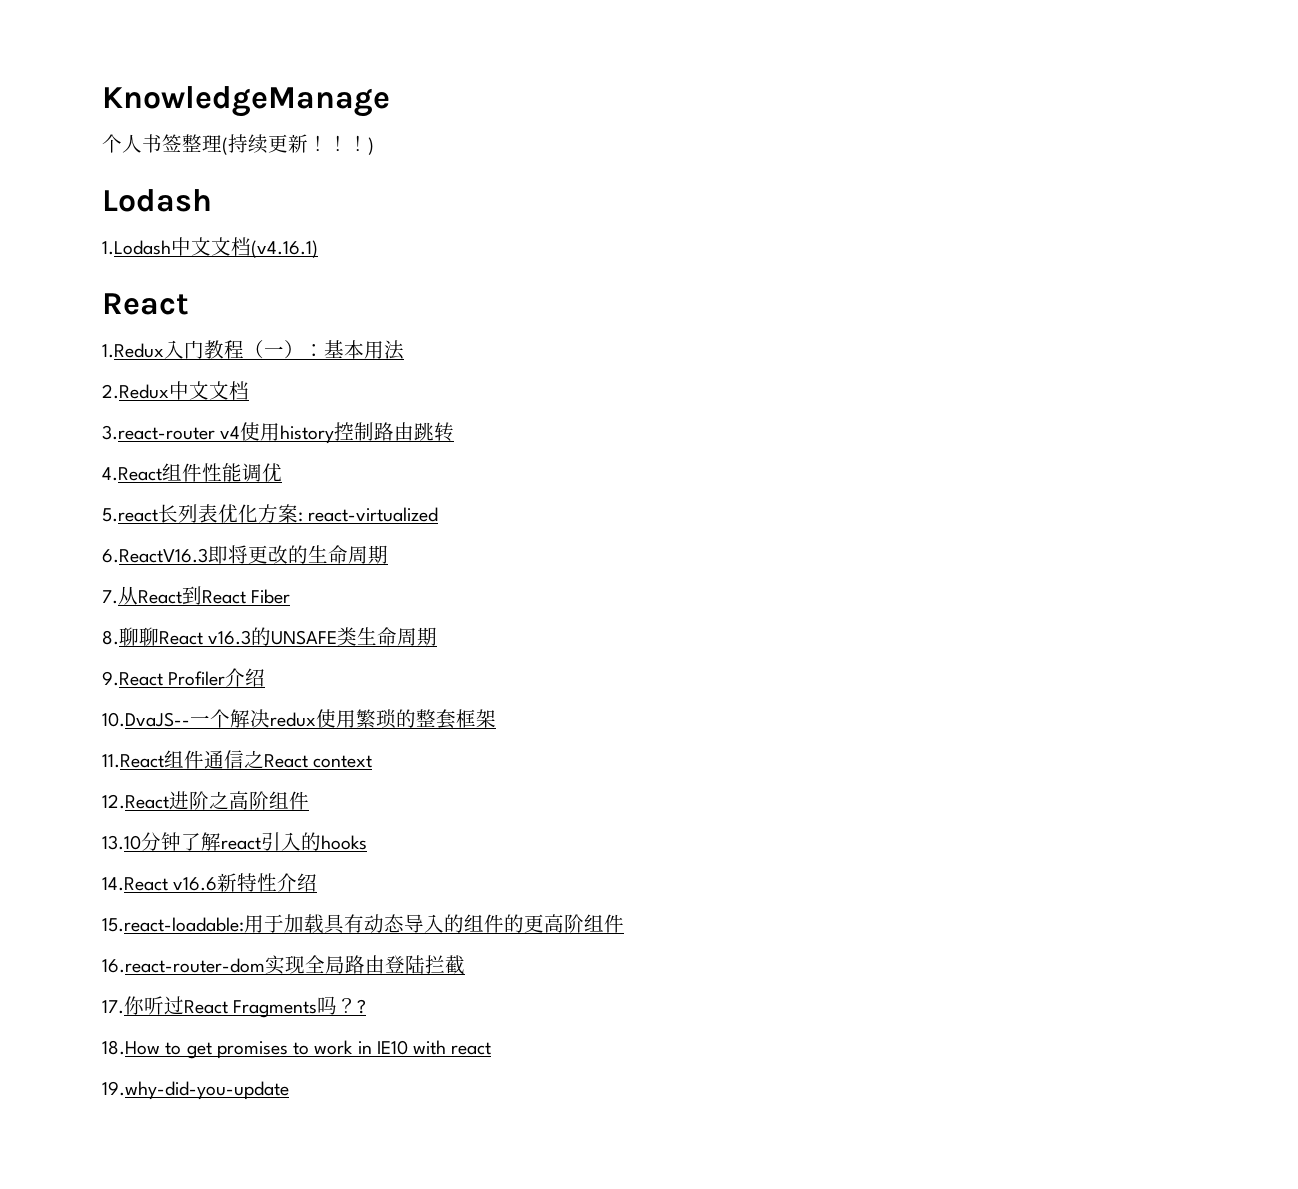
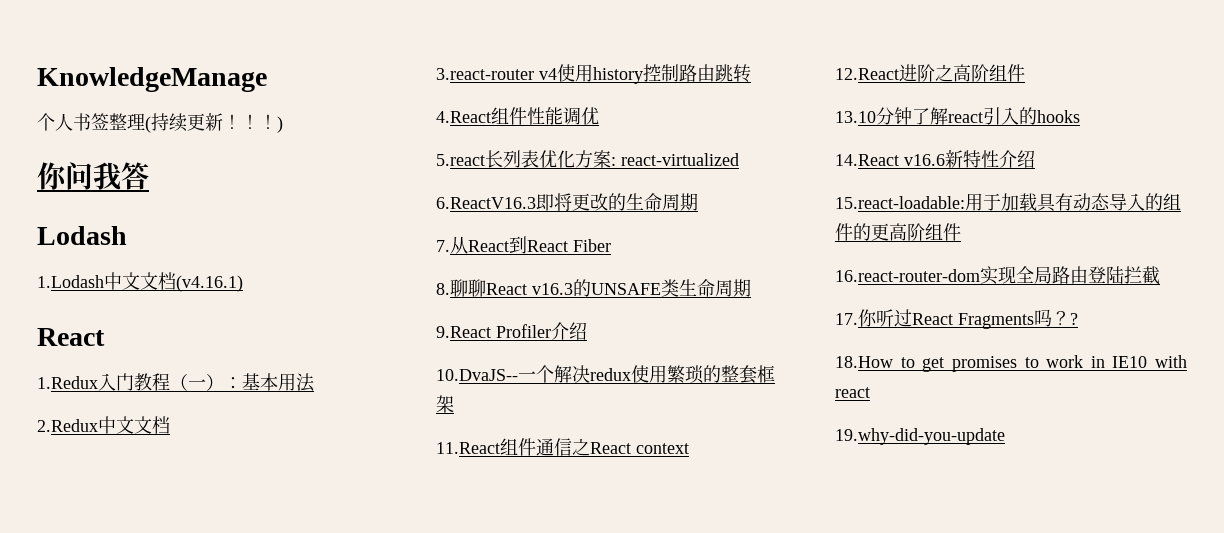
(374, 146) none -> [37,162,149,190] // 你问我答

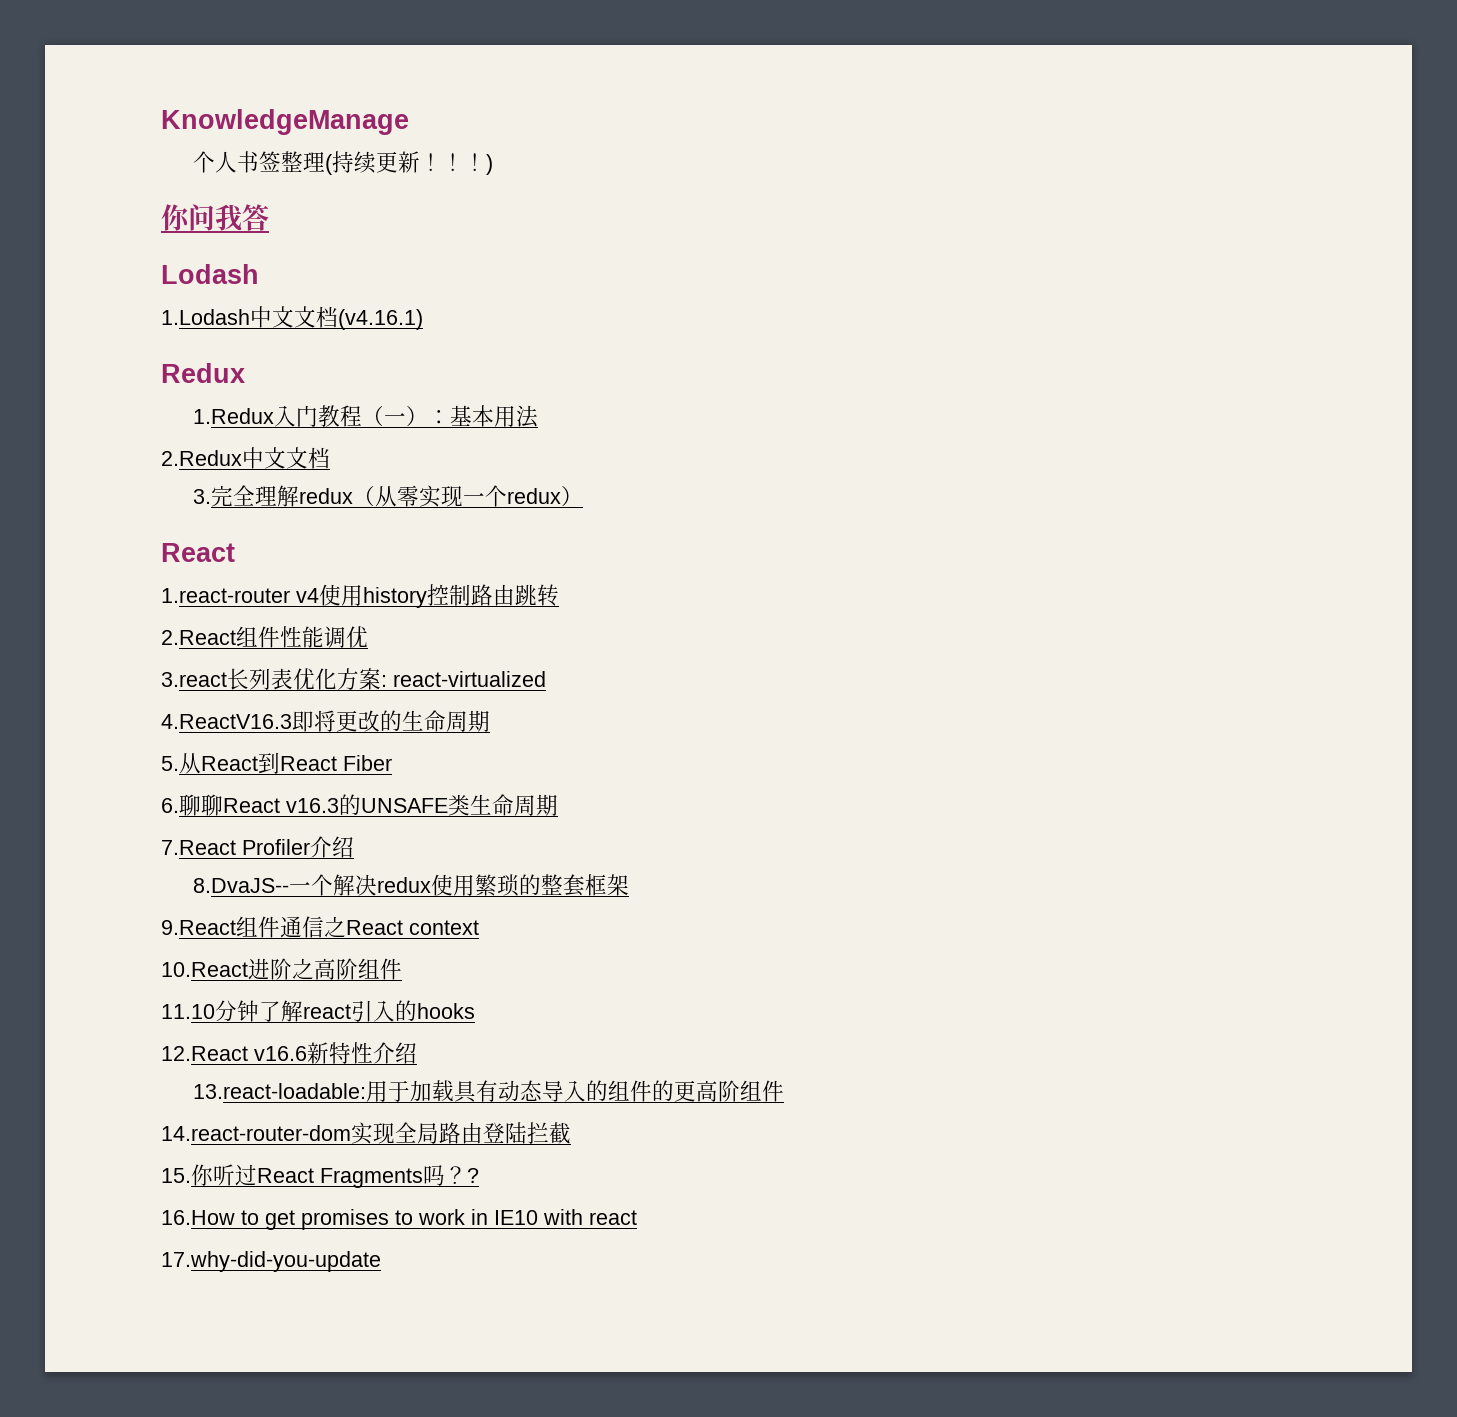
[37,328,105,346] React -> [161,363,245,383] Redux
[436,68,534,80] 3.react-router -> [193,485,584,508] [161,543,235,562] [161,588,290,603] 3.完全理解redux（从零实现一个redux） // React // 1.react-router
[436,111,491,123] 4.React -> [161,630,236,645] 2.React
[436,154,485,166] 5.react -> [161,672,227,687] 3.react
[436,197,536,209] 6.ReactV16.3 -> [161,714,292,729] 4.ReactV16.3
[436,240,450,252] 7. -> [161,756,179,771] 5.
[436,283,450,295] 8. -> [161,798,179,813] 6.
[436,326,491,338] 9.React -> [161,840,236,855] 7.React
[436,369,518,381] 10.DvaJS-- -> [193,878,290,893] 8.DvaJS--
[436,442,500,454] 11.React -> [161,920,236,935] 9.React
[835,68,899,80] 12.React -> [161,962,248,977] 10.React
[835,111,876,123] 13.10 -> [161,1004,215,1019] 11.10
[835,154,899,166] 14.React -> [161,1046,248,1061] 12.React
[835,196,965,209] 15.react-loadable: -> [193,1083,367,1099] 13.react-loadable:
[835,269,980,282] 16.react-router-dom -> [161,1125,351,1141] 14.react-router-dom
[835,313,858,325] 17. -> [161,1168,191,1183] 15.
[835,356,893,368] 18.How -> [161,1210,235,1225] 16.How
[835,428,1005,445] 19.why-did-you-update -> [161,1251,381,1272] 17.why-did-you-update

